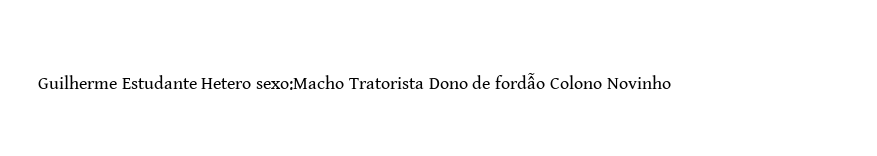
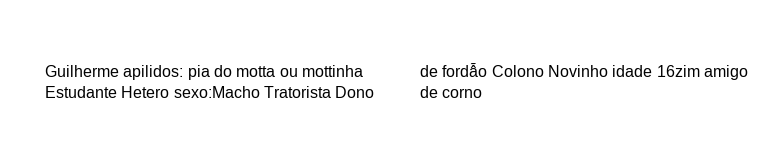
(117, 82) none -> [123,65,363,80] apilidos: pia do motta ou mottinha
(671, 82) none -> [612,65,748,80] [420,86,483,98] idade 16zim amigo de corno

